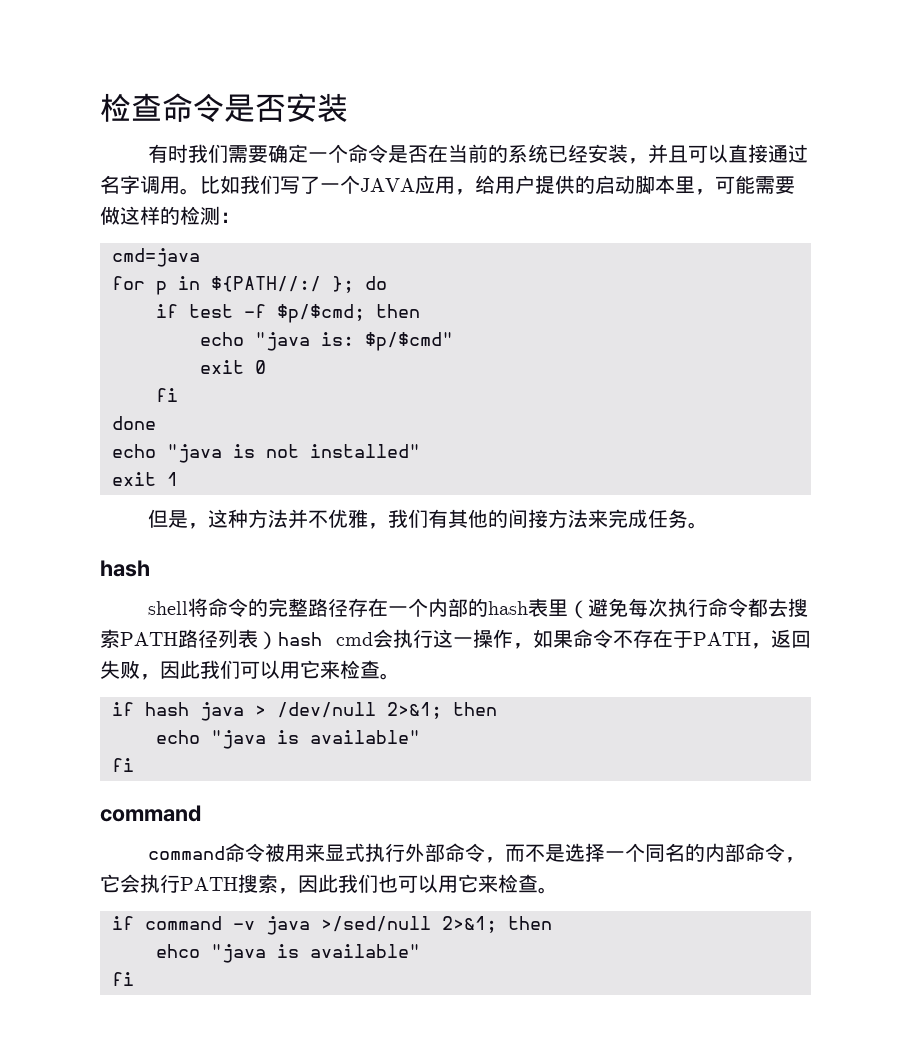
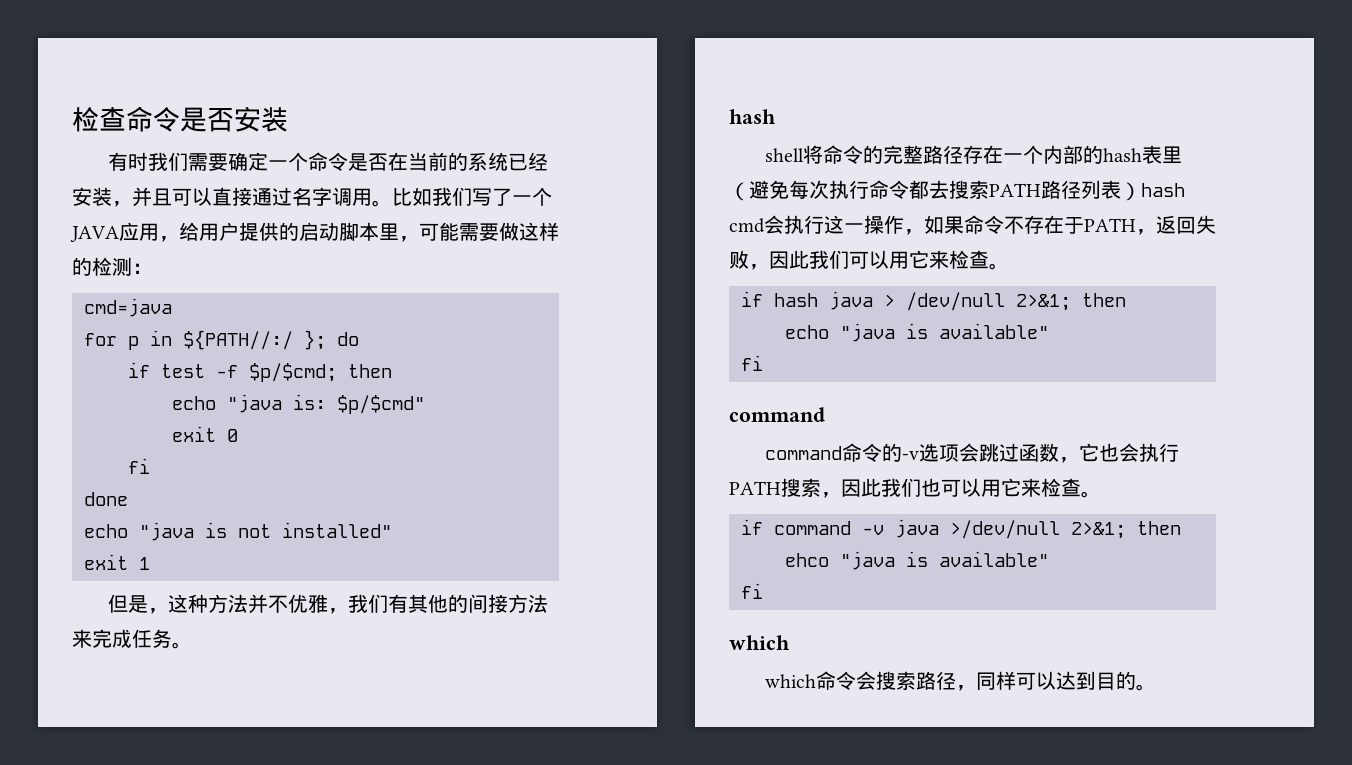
[265,843,806,863] [100,874,120,893] 被用来显式执行外部命令，而不是选择一个同名的内部命令，它 -> [882,443,1120,463] 的-v选项会跳过函数，它也
[321,916,431,932] >/sed/null -> [950,520,1060,539] >/dev/null
(134, 979) none -> [729,635,790,650] [765,671,1157,691] // which // which命令会搜索路径，同样可以达到目的。

